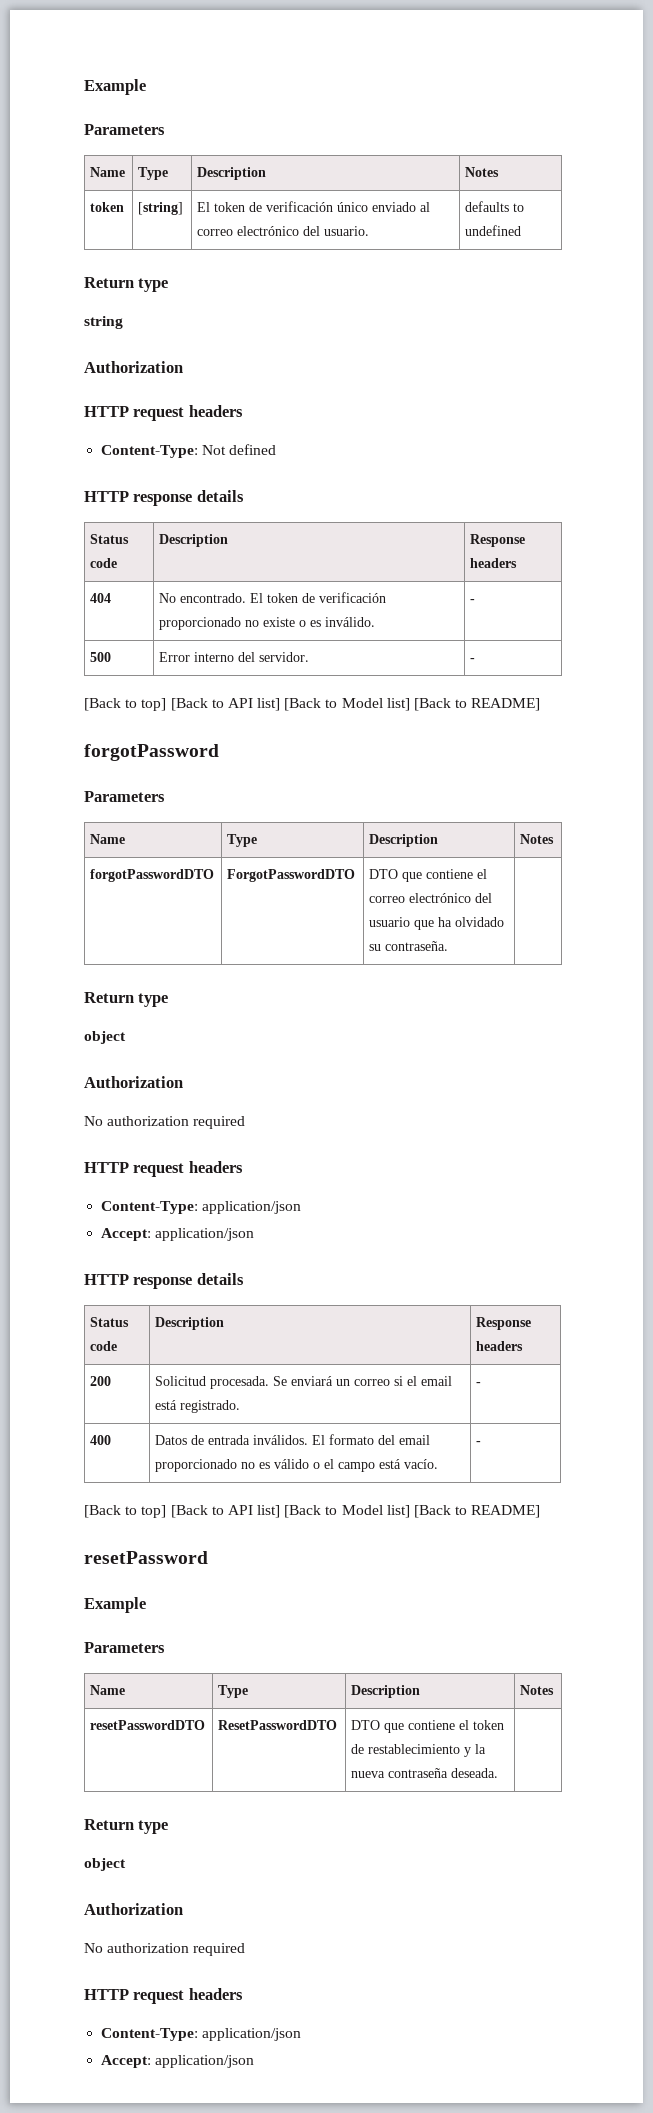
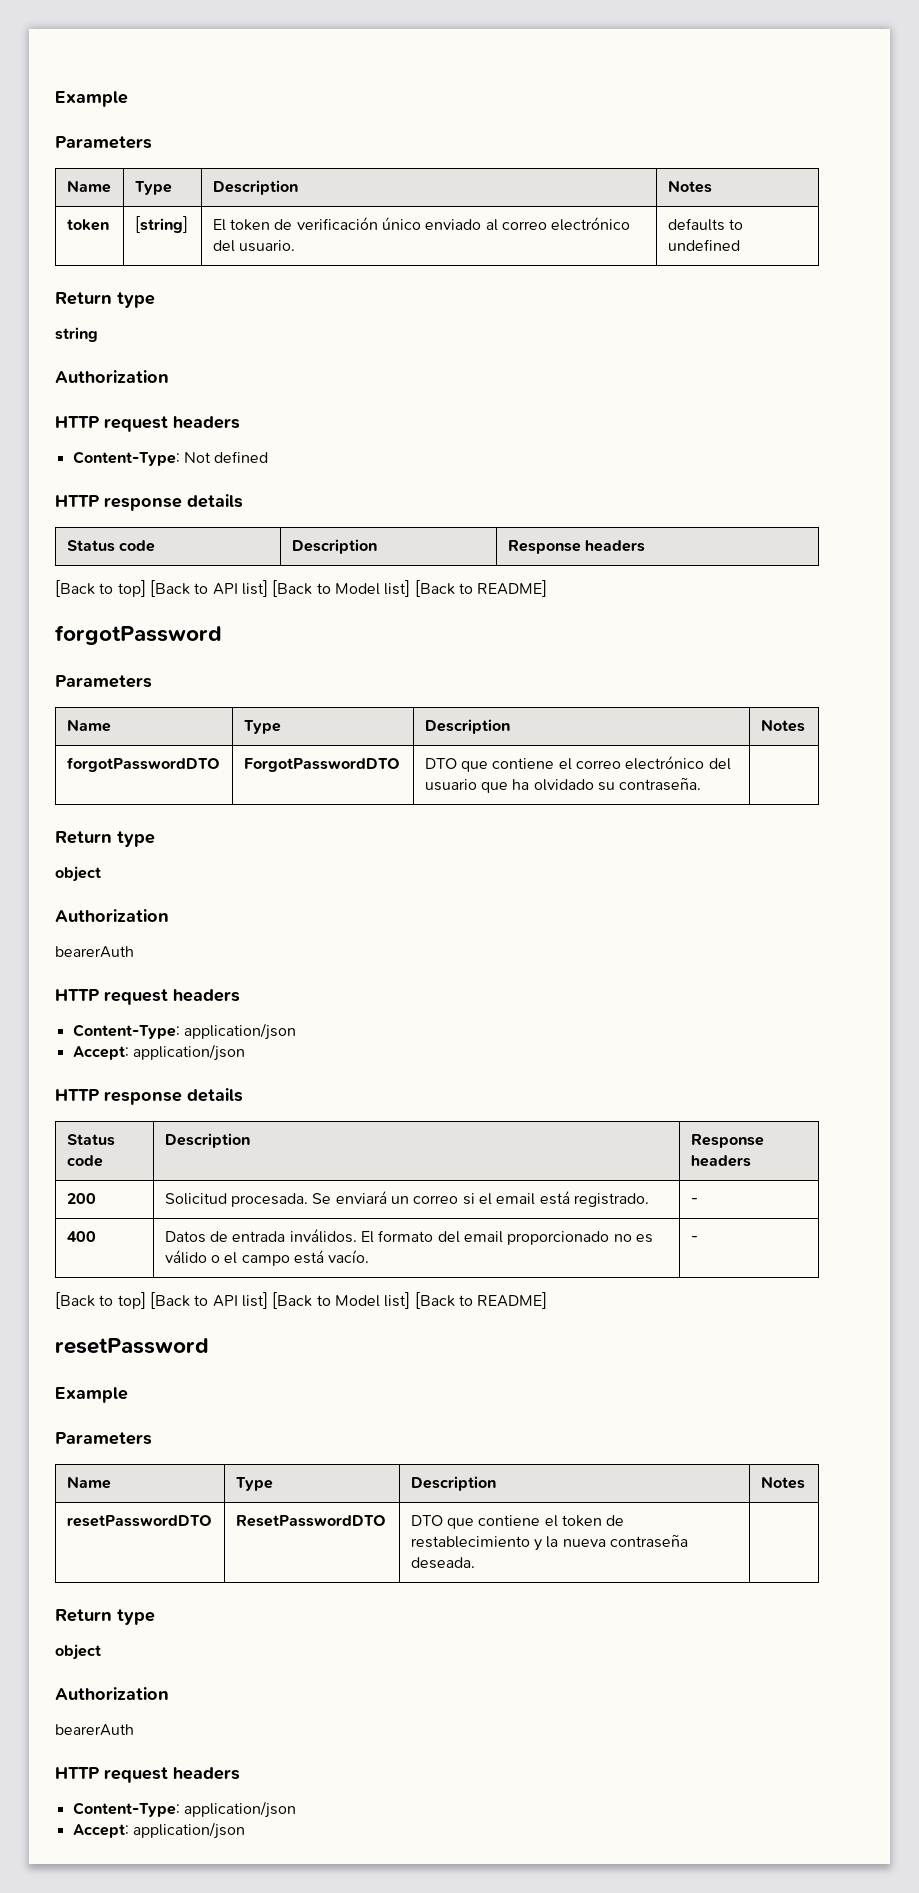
[90,593,112,603] [159,592,387,603] [159,617,376,630] [470,599,476,603] [90,652,112,662] [159,652,310,662] [470,658,476,662] // 404 | No encontrado. El token de verificación proporcionado no existe o es inválido. | - // 500 | Error interno del servidor. | - -> (646, 546) none
[84,1116,246,1129] No authorization required -> [55,946,134,958] bearerAuth
[84,1943,246,1956] No authorization required -> [55,1724,134,1736] bearerAuth

